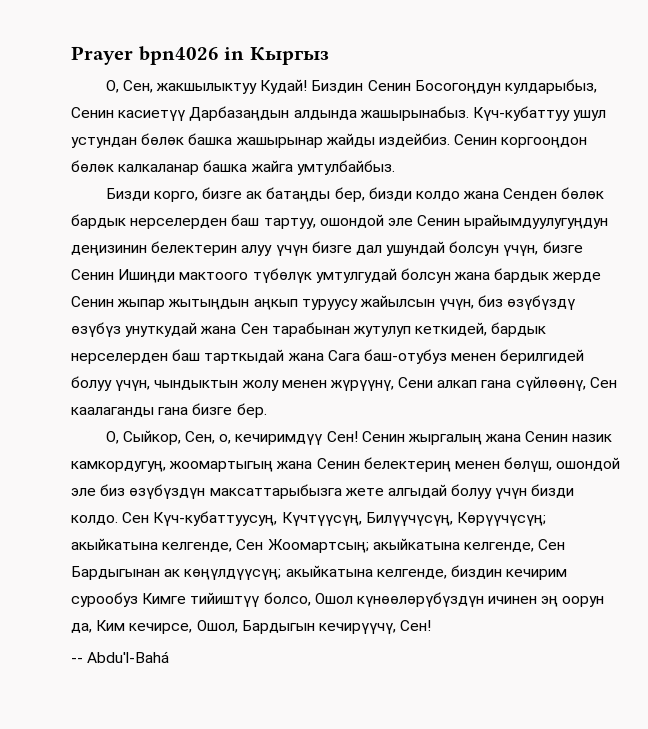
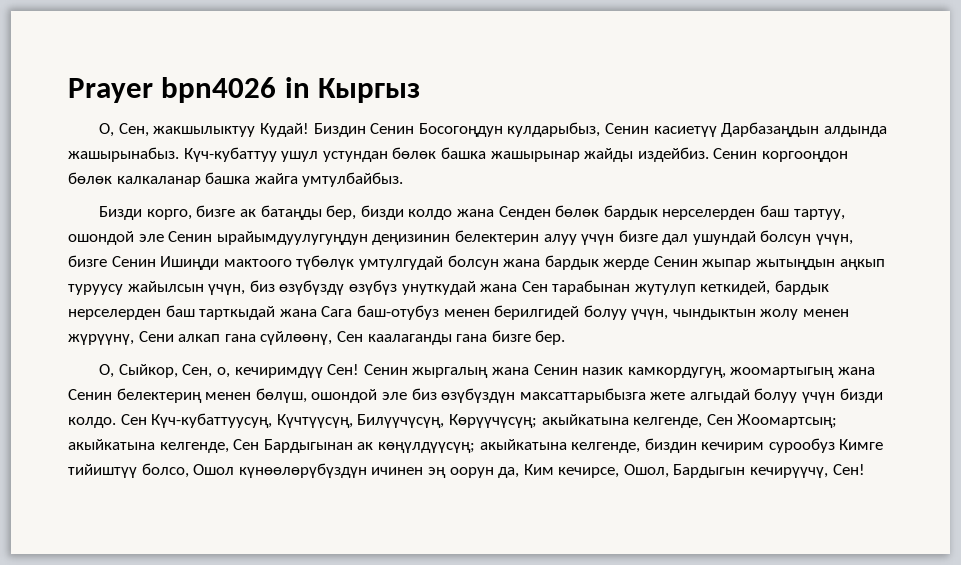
[71,651,170,663] // -- Abdu'l-Bahá -> (865, 469) none

